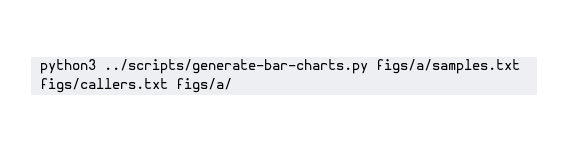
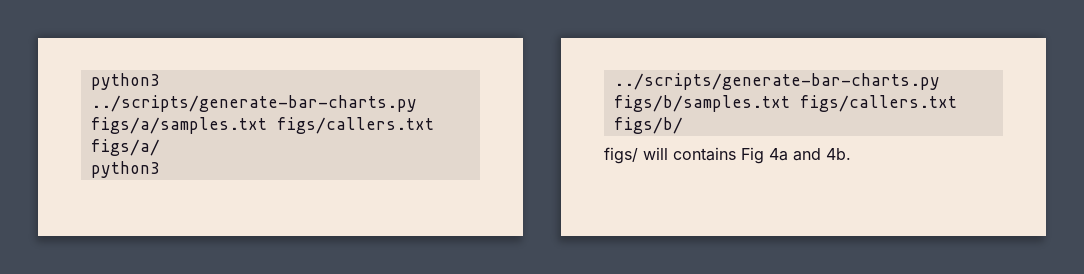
(232, 85) none -> [90,161,160,178] [613,73,940,90] [613,95,957,112] [613,117,683,134] [604,147,851,164] // python3 ../scripts/generate-bar-charts.py figs/b/samples.txt figs/callers.txt figs/b/ // figs/ will contains Fig 4a and 4b.

